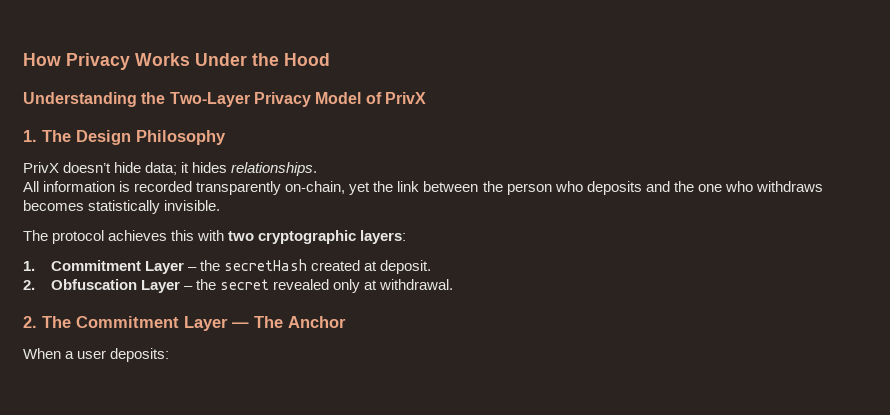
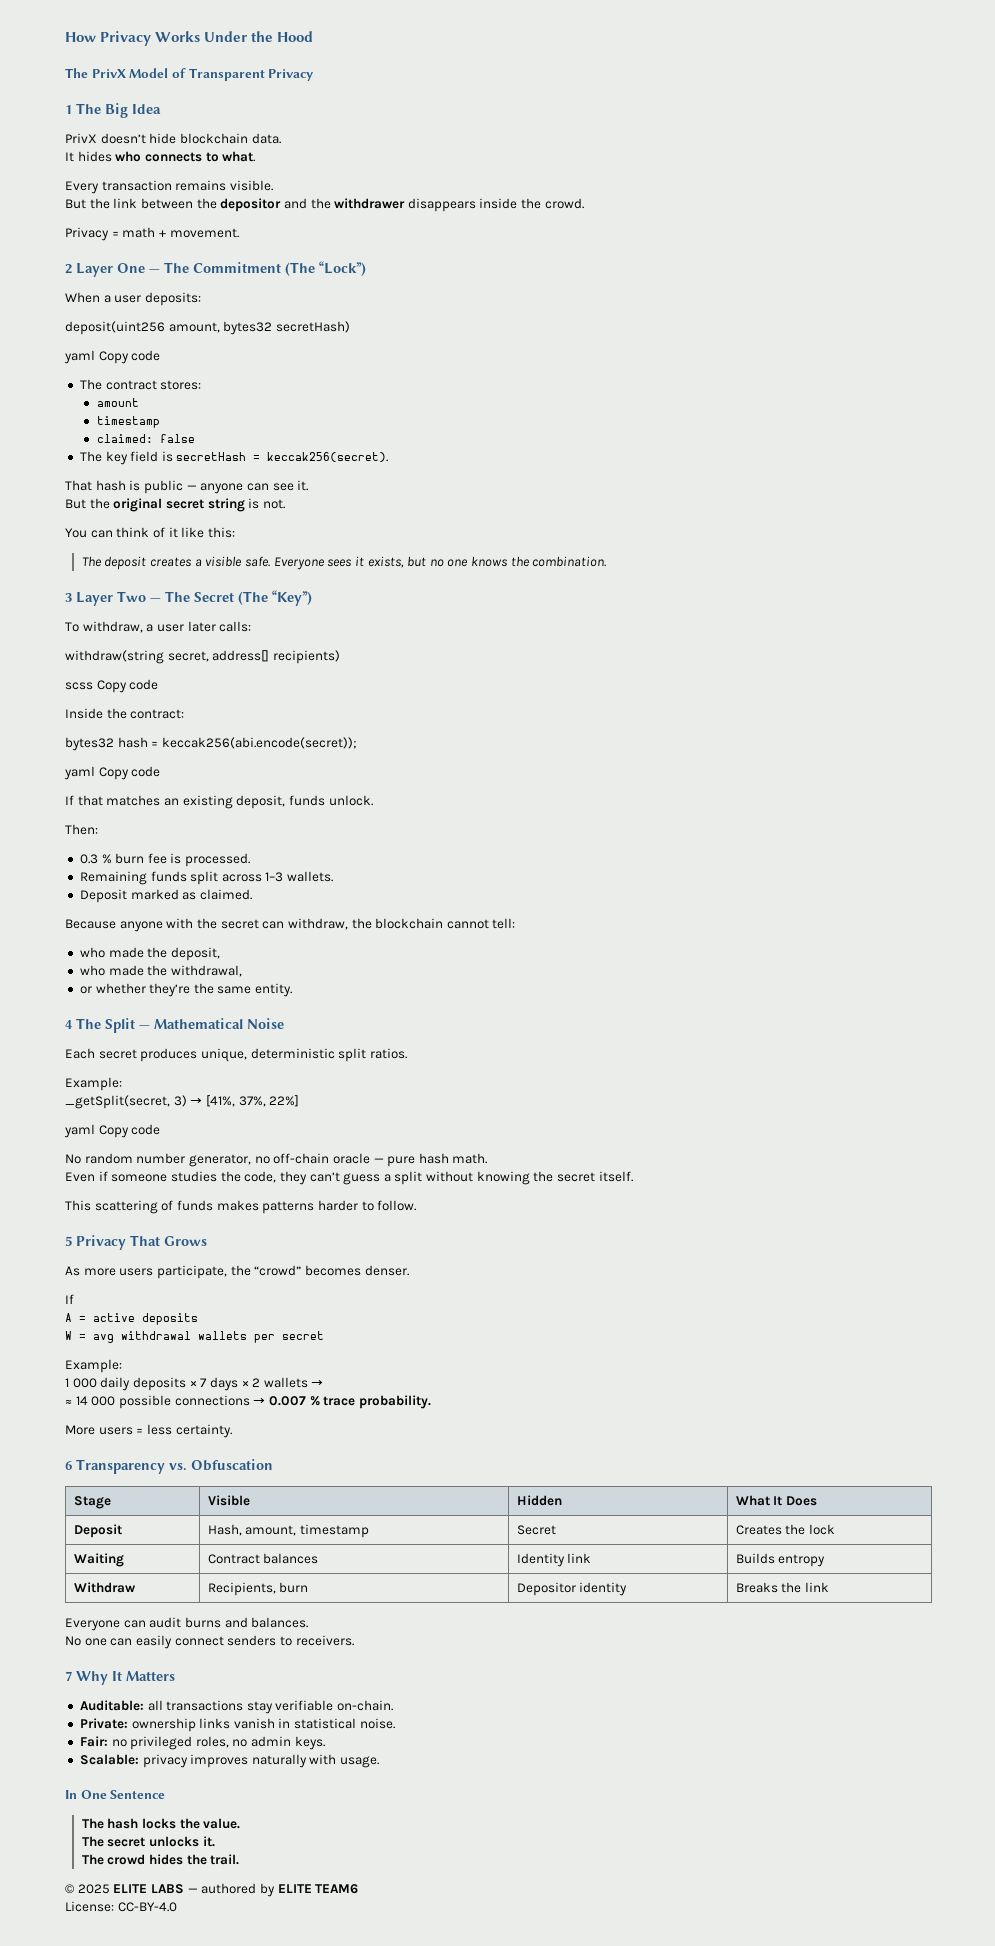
[23,92,426,107] [23,130,226,145] [23,162,318,176] [23,181,823,195] [23,200,221,214] [23,230,407,244] [23,259,432,274] [23,279,454,293] [23,316,346,331] [23,348,170,362] Understanding the Two-Layer Privacy Model of PrivX // 1. The Design Philosophy // PrivX doesn’t hide data; it hides relationships. // All information is recorded transparently on-chain, yet the link between the person who deposits and the one who withdraws becomes statistically invisible. // The protocol achieves this with two cryptographic layers: // 1. Commitment Layer – the secretHash created at deposit. // 2. Obfuscation Layer – the secret revealed only at withdrawal. // 2. The Commitment Layer — The Anchor // When a user deposits: -> [65,68,314,81] [65,103,161,118] [65,133,281,144] [65,151,256,162] [65,180,273,194] [65,198,584,212] [65,227,239,241] [65,261,366,277] [65,292,201,306] [65,321,350,335] [64,350,161,364] [79,379,202,390] [96,398,139,407] [96,416,160,428] [96,434,195,443] [79,451,389,465] [65,480,309,494] [65,498,285,512] [65,527,235,538] [81,556,607,570] [65,590,312,606] [65,621,252,633] [65,650,340,664] [65,679,159,693] [65,708,185,719] [65,737,357,751] [64,766,161,780] [65,795,373,809] [65,824,98,835] [79,853,251,867] [79,871,334,885] [79,889,252,903] [65,918,516,932] [79,947,220,961] [79,965,242,977] [79,983,293,997] [65,1018,284,1033] [65,1048,407,1062] [65,1077,122,1091] [65,1095,300,1109] [64,1124,161,1138] [65,1153,488,1167] [65,1171,633,1185] [65,1200,417,1214] [65,1235,207,1250] [65,1265,409,1279] [65,1294,74,1304] [65,1313,198,1325] [65,1331,324,1343] [65,1359,122,1373] [65,1377,324,1391] [65,1395,431,1409] [65,1424,232,1438] [65,1459,273,1474] [73,1496,111,1509] [207,1495,250,1506] [516,1495,562,1506] [735,1495,818,1506] [73,1524,122,1538] [207,1524,370,1538] [516,1525,556,1535] [735,1524,836,1535] [73,1553,124,1567] [207,1553,319,1564] [516,1553,592,1567] [735,1553,826,1567] [73,1582,136,1593] [207,1582,309,1596] [516,1582,628,1596] [735,1582,830,1593] [65,1617,309,1631] [65,1635,354,1649] [65,1671,175,1685] [79,1700,394,1714] [79,1718,395,1732] [79,1736,325,1750] [79,1754,380,1768] [65,1790,166,1799] [81,1818,241,1829] [81,1836,215,1847] [81,1854,240,1865] [65,1883,359,1897] [65,1901,177,1912] The PrivX Model of Transparent Privacy // 1 The Big Idea // PrivX doesn’t hide blockchain data. // It hides who connects to what. // Every transaction remains visible. // But the link between the depositor and the withdrawer disappears inside the crowd. // Privacy = math + movement. // 2 Layer One — The Commitment (The “Lock”) // When a user deposits: // deposit(uint256 amount, bytes32 secretHash) // yaml Copy code // The contract stores: // amount // timestamp // claimed: false // The key field is secretHash = keccak256(secret). // That hash is public — anyone can see it. // But the original secret string is not. // You can think of it like this: // The deposit creates a visible safe. Everyone sees it exists, but no one knows the combination. // 3 Layer Two — The Secret (The “Key”) // To withdraw, a user later calls: // withdraw(string secret, address[] recipients) // scss Copy code // Inside the contract: // bytes32 hash = keccak256(abi.encode(secret)); // yaml Copy code // If that matches an existing deposit, funds unlock. // Then: // 0.3 % burn fee is processed. // Remaining funds split across 1–3 wallets. // Deposit marked as claimed. // Because anyone with the secret can withdraw, the blockchain cannot tell: // who made the deposit, // who made the withdrawal, // or whether they’re the same entity. // 4 The Split — Mathematical Noise // Each secret produces unique, deterministic split ratios. // Example: // _getSplit(secret, 3) → [41%, 37%, 22%] // yaml Copy code // No random number generator, no off-chain oracle — pure hash math. // Even if someone studies the code, they can’t guess a split without knowing the secret itself. // This scattering of funds makes patterns harder to follow. // 5 Privacy That Grows // As more users participate, the “crowd” becomes denser. // If // A = active deposits // W = avg withdrawal wallets per secret // Example: // 1 000 daily deposits × 7 days × 2 wallets → // ≈ 14 000 possible connections → 0.007 % trace probability. // More users = less certainty. // 6 Transparency vs. Obfuscation // Stage | Visible | Hidden | What It Does // Deposit | Hash, amount, timestamp | Secret | Creates the lock // Waiting | Contract balances | Identity link | Builds entropy // Withdraw | Recipients, burn | Depositor identity | Breaks the link // Everyone can audit burns and balances. // No one can easily connect senders to receivers. // 7 Why It Matters // Auditable: all transactions stay verifiable on-chain. // Private: ownership links vanish in statistical noise. // Fair: no privileged roles, no admin keys. // Scalable: privacy improves naturally with usage. // In One Sentence // The hash locks the value. // The secret unlocks it. // The crowd hides the trail. // © 2025 ELITE LABS — authored by ELITE TEAM6 // License: CC-BY-4.0

